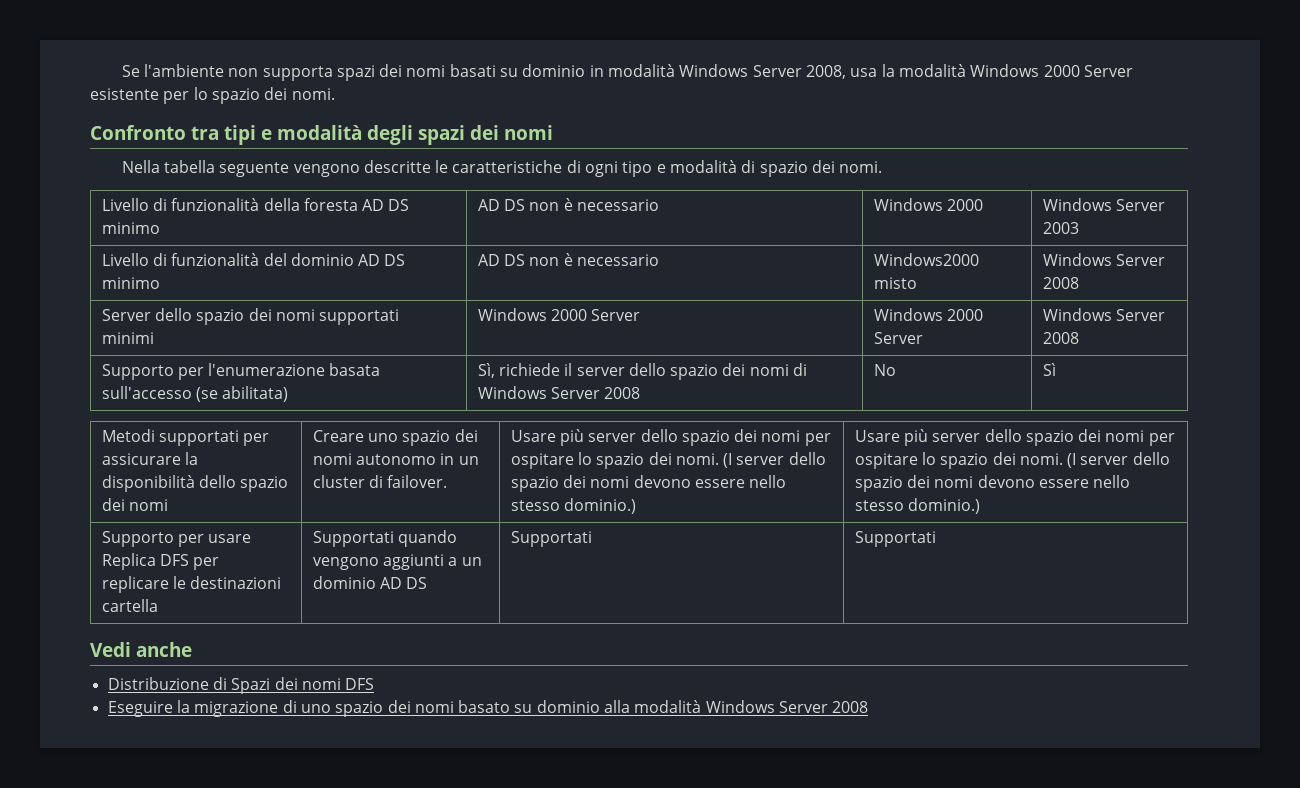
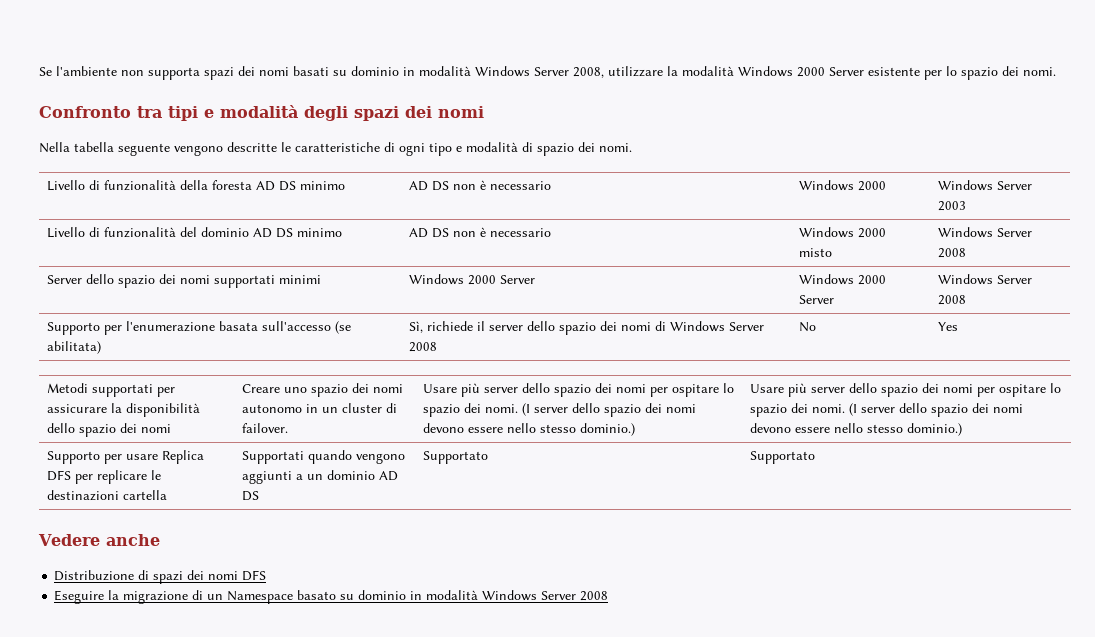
[850,68,878,77] usa -> [608,66,663,77] utilizzare
[873,253,979,266] Windows2000 -> [799,227,887,238] Windows 2000
[1042,363,1056,376] Sì -> [938,322,959,331] Yes
[510,531,592,547] [854,531,936,547] [90,642,131,657] Supportati | Supportati // Vedi -> [423,451,489,464] [750,451,816,464] [38,534,100,546] Supportato | Supportato // Vedere
[231,678,271,694] Spazi -> [153,571,184,584] spazi
[300,700,454,717] uno spazio dei nomi -> [207,591,294,604] un Namespace
[604,700,631,713] alla -> [410,591,423,600] in

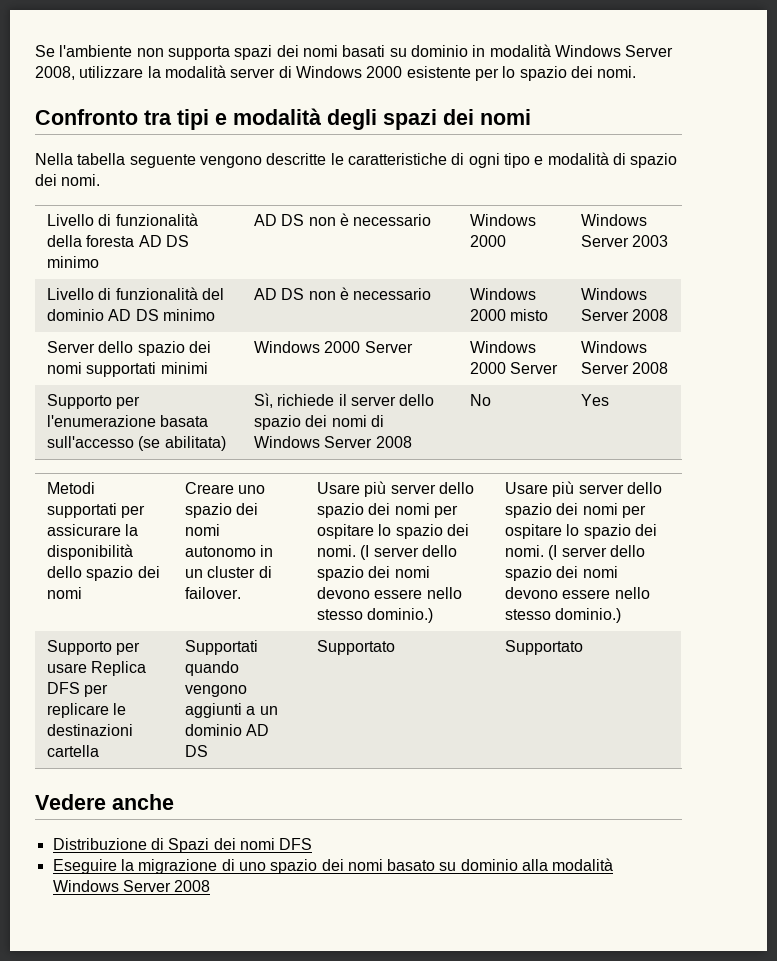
[738,66,864,77] Windows 2000 Server -> [230,66,403,78] server di Windows 2000
[153,571,184,584] spazi -> [168,838,210,853] Spazi
[207,591,294,604] un Namespace -> [238,859,383,874] uno spazio dei nomi
[410,591,423,600] in -> [522,859,549,871] alla

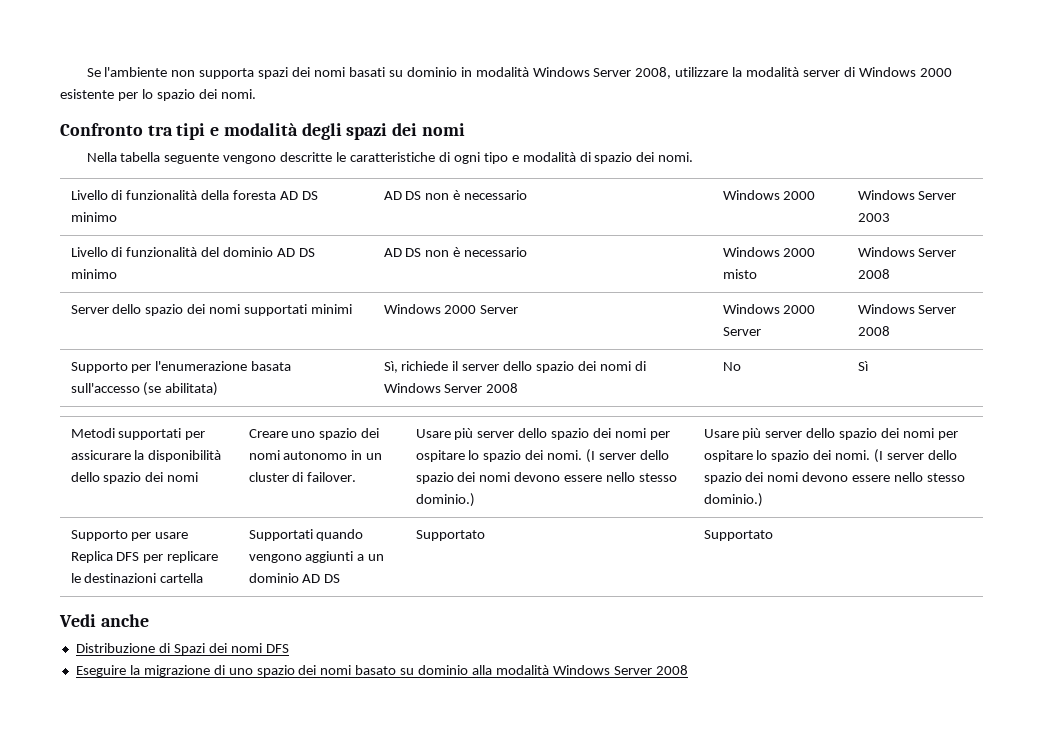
[581,394,610,406] Yes -> [857,361,868,371] Sì
[35,794,106,810] Vedere -> [59,614,96,627] Vedi

